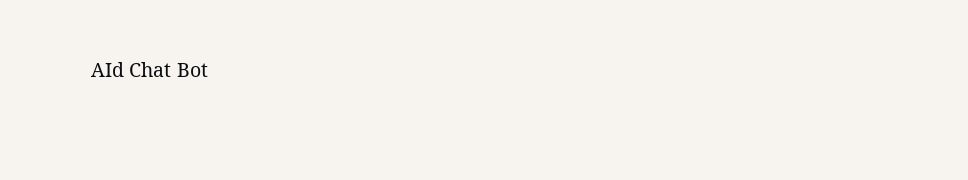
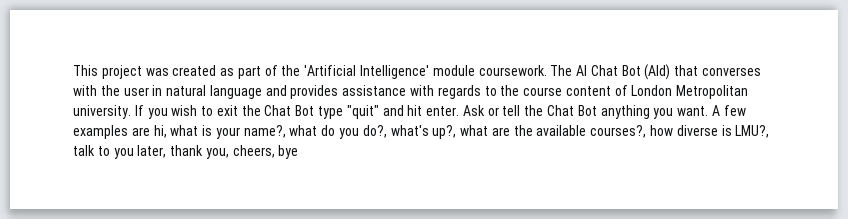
[91,62,208,77] AId Chat Bot -> [73,64,762,80] [73,85,749,99] [73,105,746,119] [73,125,770,139] [73,145,299,159] This project was created as part of the 'Artificial Intelligence' module coursework. The AI Chat Bot (AId) that converses with the user in natural language and provides assistance with regards to the course content of London Metropolitan university. If you wish to exit the Chat Bot type "quit" and hit enter. Ask or tell the Chat Bot anything you want. A few examples are hi, what is your name?, what do you do?, what's up?, what are the available courses?, how diverse is LMU?, talk to you later, thank you, cheers, bye

